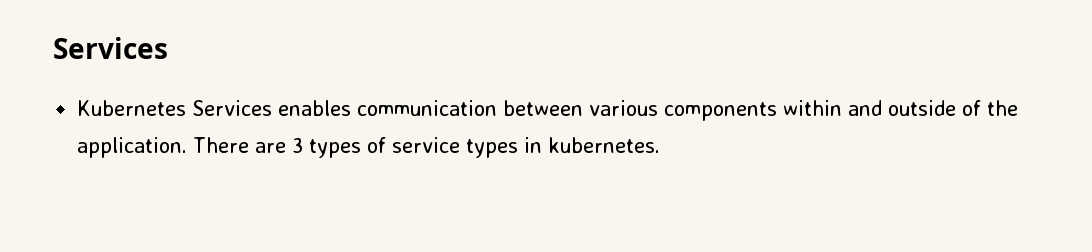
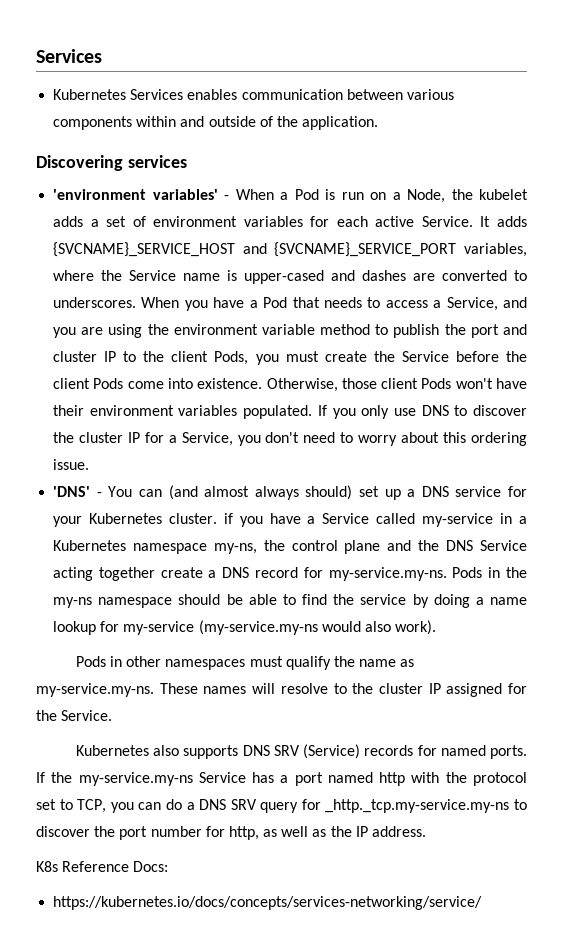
[193,137,661,158] There are 3 types of service types in kubernetes. -> [36,155,187,171] [53,189,528,203] [53,216,528,227] [53,242,527,257] [53,270,527,284] [53,297,528,311] [53,324,527,338] [53,351,527,365] [53,378,527,392] [53,405,527,419] [53,432,527,446] [53,459,90,470] [53,485,527,500] [53,513,527,527] [53,540,527,554] [53,567,527,581] [53,594,528,608] [53,620,437,635] [75,656,415,670] [36,683,527,697] [36,710,113,721] [75,744,527,759] [36,772,527,786] [36,799,527,813] [36,826,427,840] [36,861,169,872] [53,896,483,910] // Discovering services // 'environment variables' - When a Pod is run on a Node, the kubelet adds a set of environment variables for each active Service. It adds {SVCNAME}_SERVICE_HOST and {SVCNAME}_SERVICE_PORT variables, where the Service name is upper-cased and dashes are converted to underscores. When you have a Pod that needs to access a Service, and you are using the environment variable method to publish the port and cluster IP to the client Pods, you must create the Service before the client Pods come into existence. Otherwise, those client Pods won't have their environment variables populated. If you only use DNS to discover the cluster IP for a Service, you don't need to worry about this ordering issue. // 'DNS' - You can (and almost always should) set up a DNS service for your Kubernetes cluster. if you have a Service called my-service in a Kubernetes namespace my-ns, the control plane and the DNS Service acting together create a DNS record for my-service.my-ns. Pods in the my-ns namespace should be able to find the service by doing a name lookup for my-service (my-service.my-ns would also work). // Pods in other namespaces must qualify the name as my-service.my-ns. These names will resolve to the cluster IP assigned for the Service. // Kubernetes also supports DNS SRV (Service) records for named ports. If the my-service.my-ns Service has a port named http with the protocol set to TCP, you can do a DNS SRV query for _http._tcp.my-service.my-ns to discover the port number for http, as well as the IP address. // K8s Reference Docs: // https://kubernetes.io/docs/concepts/services-networking/service/

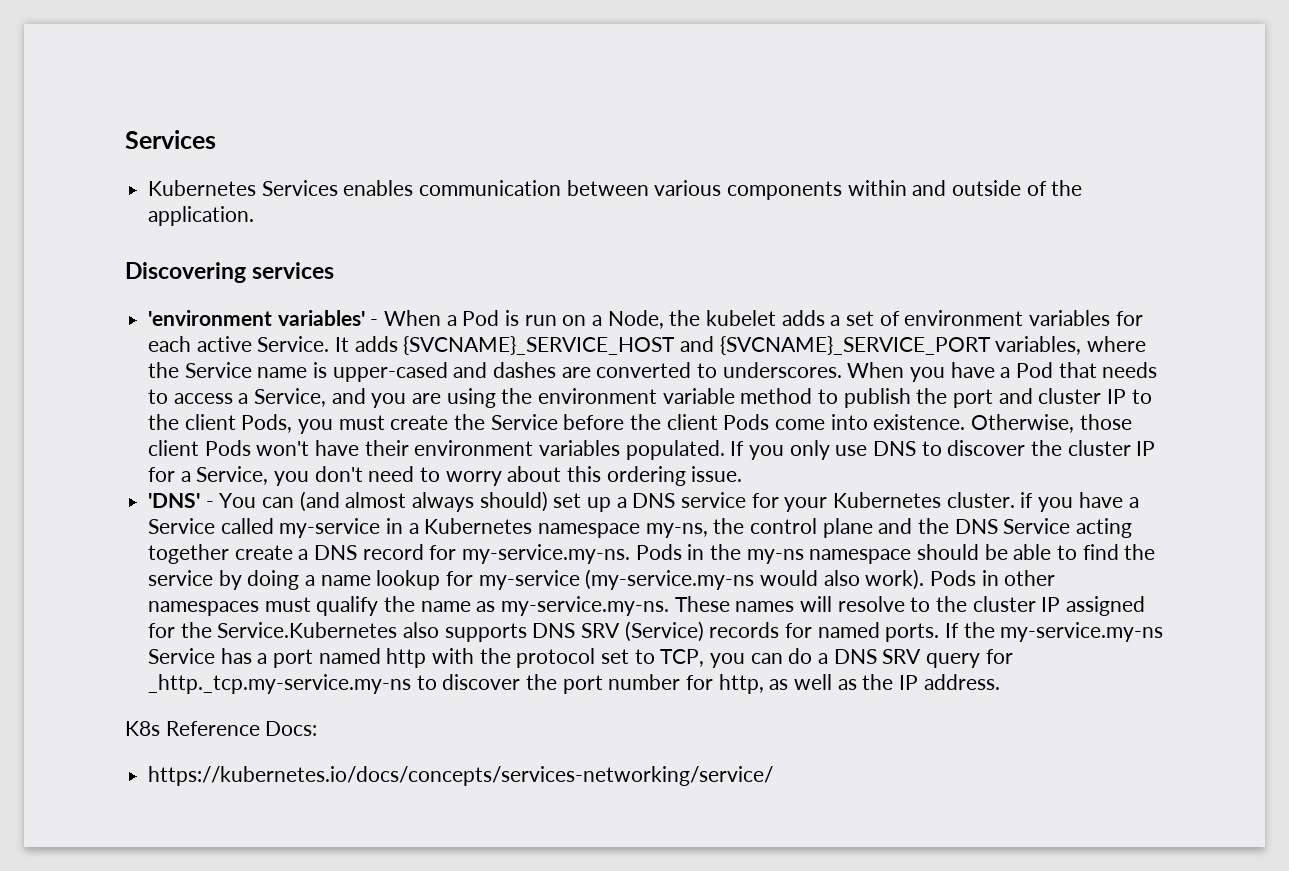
(437, 627) // -> (925, 579) none
[61,710,113,721] [75,745,149,756] Service. // Kubernetes -> [217,622,398,638] Service.Kubernetes

